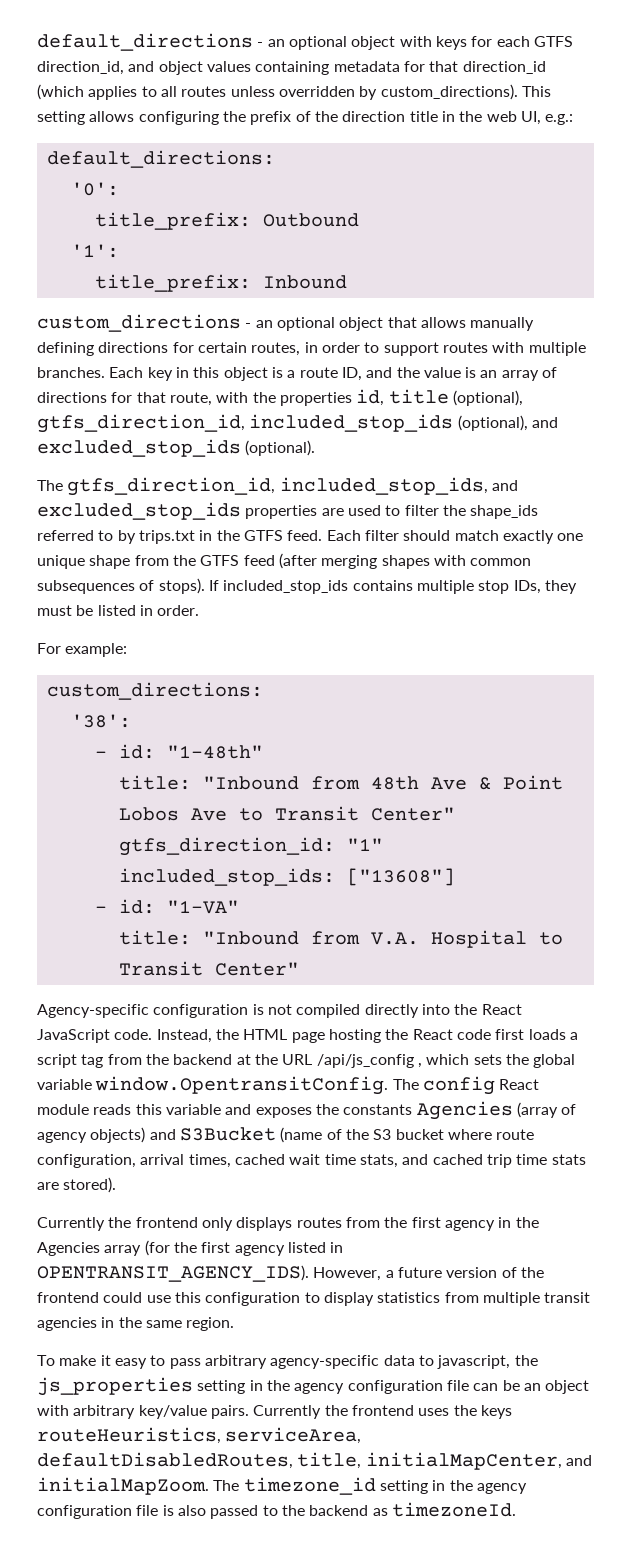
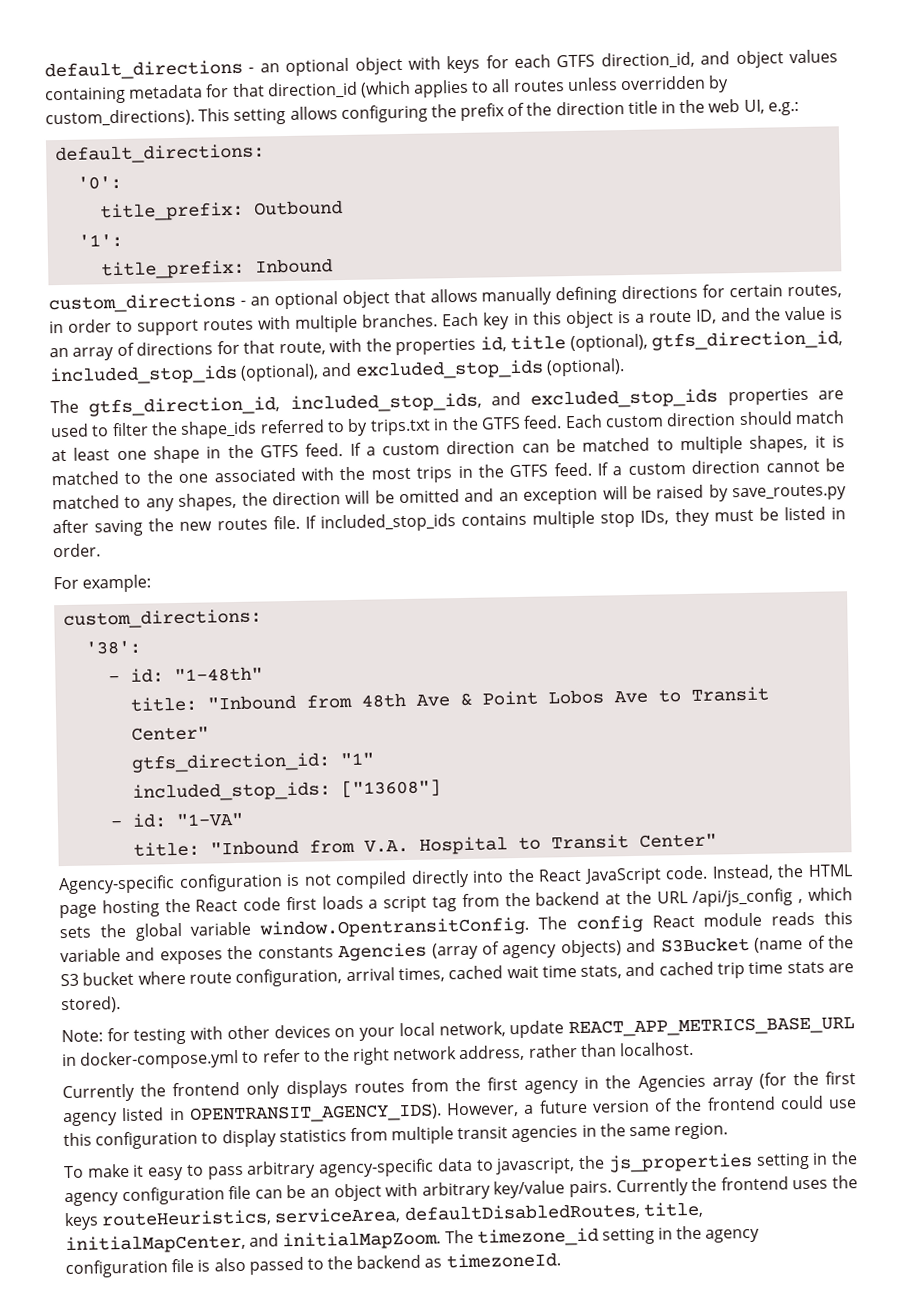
[364,530,584,544] [37,553,532,569] [37,578,205,594] filter should match exactly one unique shape from the GTFS feed (after merging shapes with common subsequences of stops). -> [604,410,846,428] [51,434,845,464] [51,458,846,486] [52,484,847,512] [52,515,300,537] custom direction should match at least one shape in the GTFS feed. If a custom direction can be matched to multiple shapes, it is matched to the one associated with the most trips in the GTFS feed. If a custom direction cannot be matched to any shapes, the direction will be omitted and an exception will be raised by save_routes.py after saving the new routes file.
(117, 1185) none -> [61,1016,856,1045] [62,1041,695,1070] // Note: for testing with other devices on your local network, update REACT_APP_METRICS_BASE_URL in docker-compose.yml to refer to the right network address, rather than localhost.

